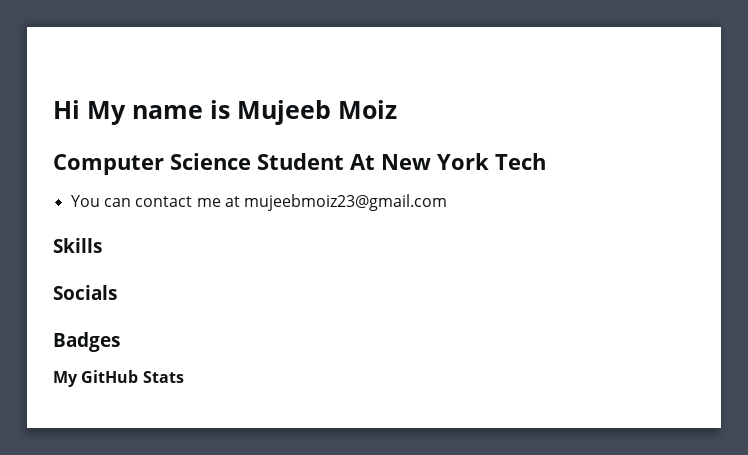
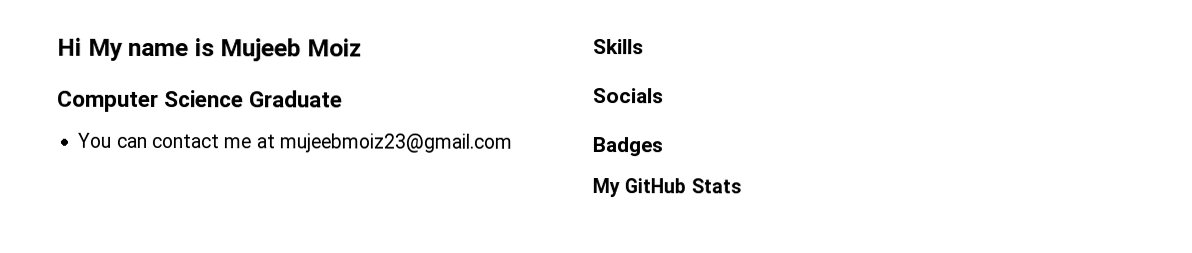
[257,153,546,170] Student At New York Tech -> [249,90,344,108] Graduate

